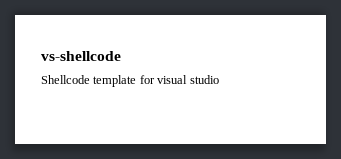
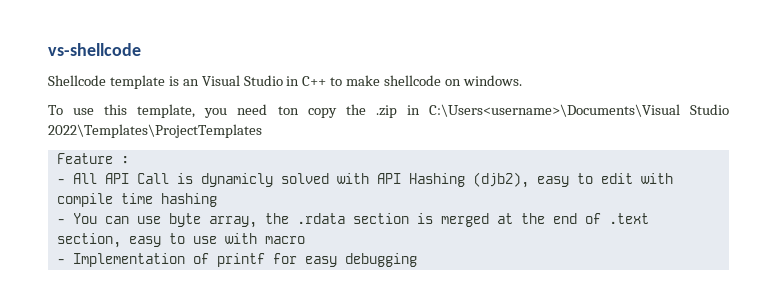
[139,75,219,84] for visual studio -> [168,75,522,86] [48,104,729,118] [48,124,262,138] [56,153,129,164] [56,172,673,188] [56,193,217,207] [56,213,649,228] [56,233,305,248] [56,253,417,267] is an Visual Studio in C++ to make shellcode on windows. // To use this template, you need ton copy the .zip in C:\Users<username>\Documents\Visual Studio 2022\Templates\ProjectTemplates // Feature : // - All API Call is dynamicly solved with API Hashing (djb2), easy to edit with compile time hashing // - You can use byte array, the .rdata section is merged at the end of .text section, easy to use with macro // - Implementation of printf for easy debugging

